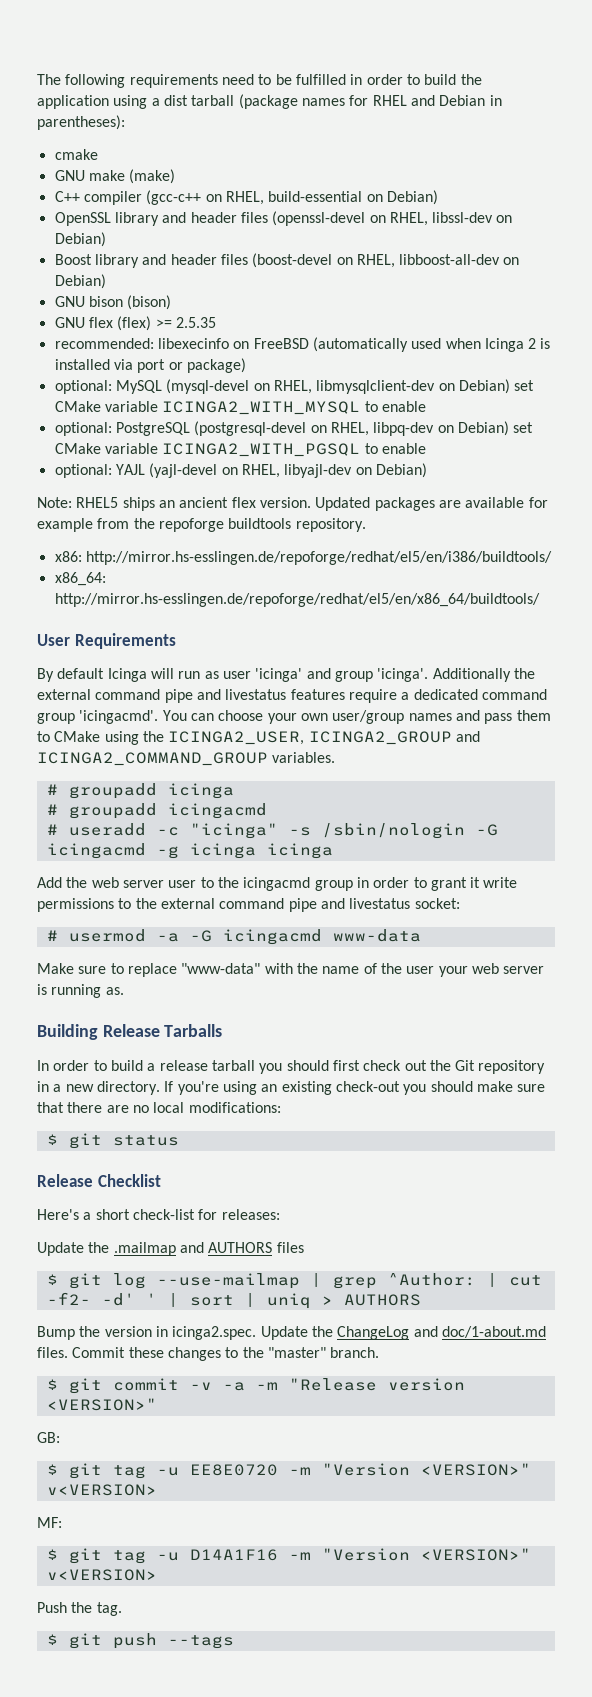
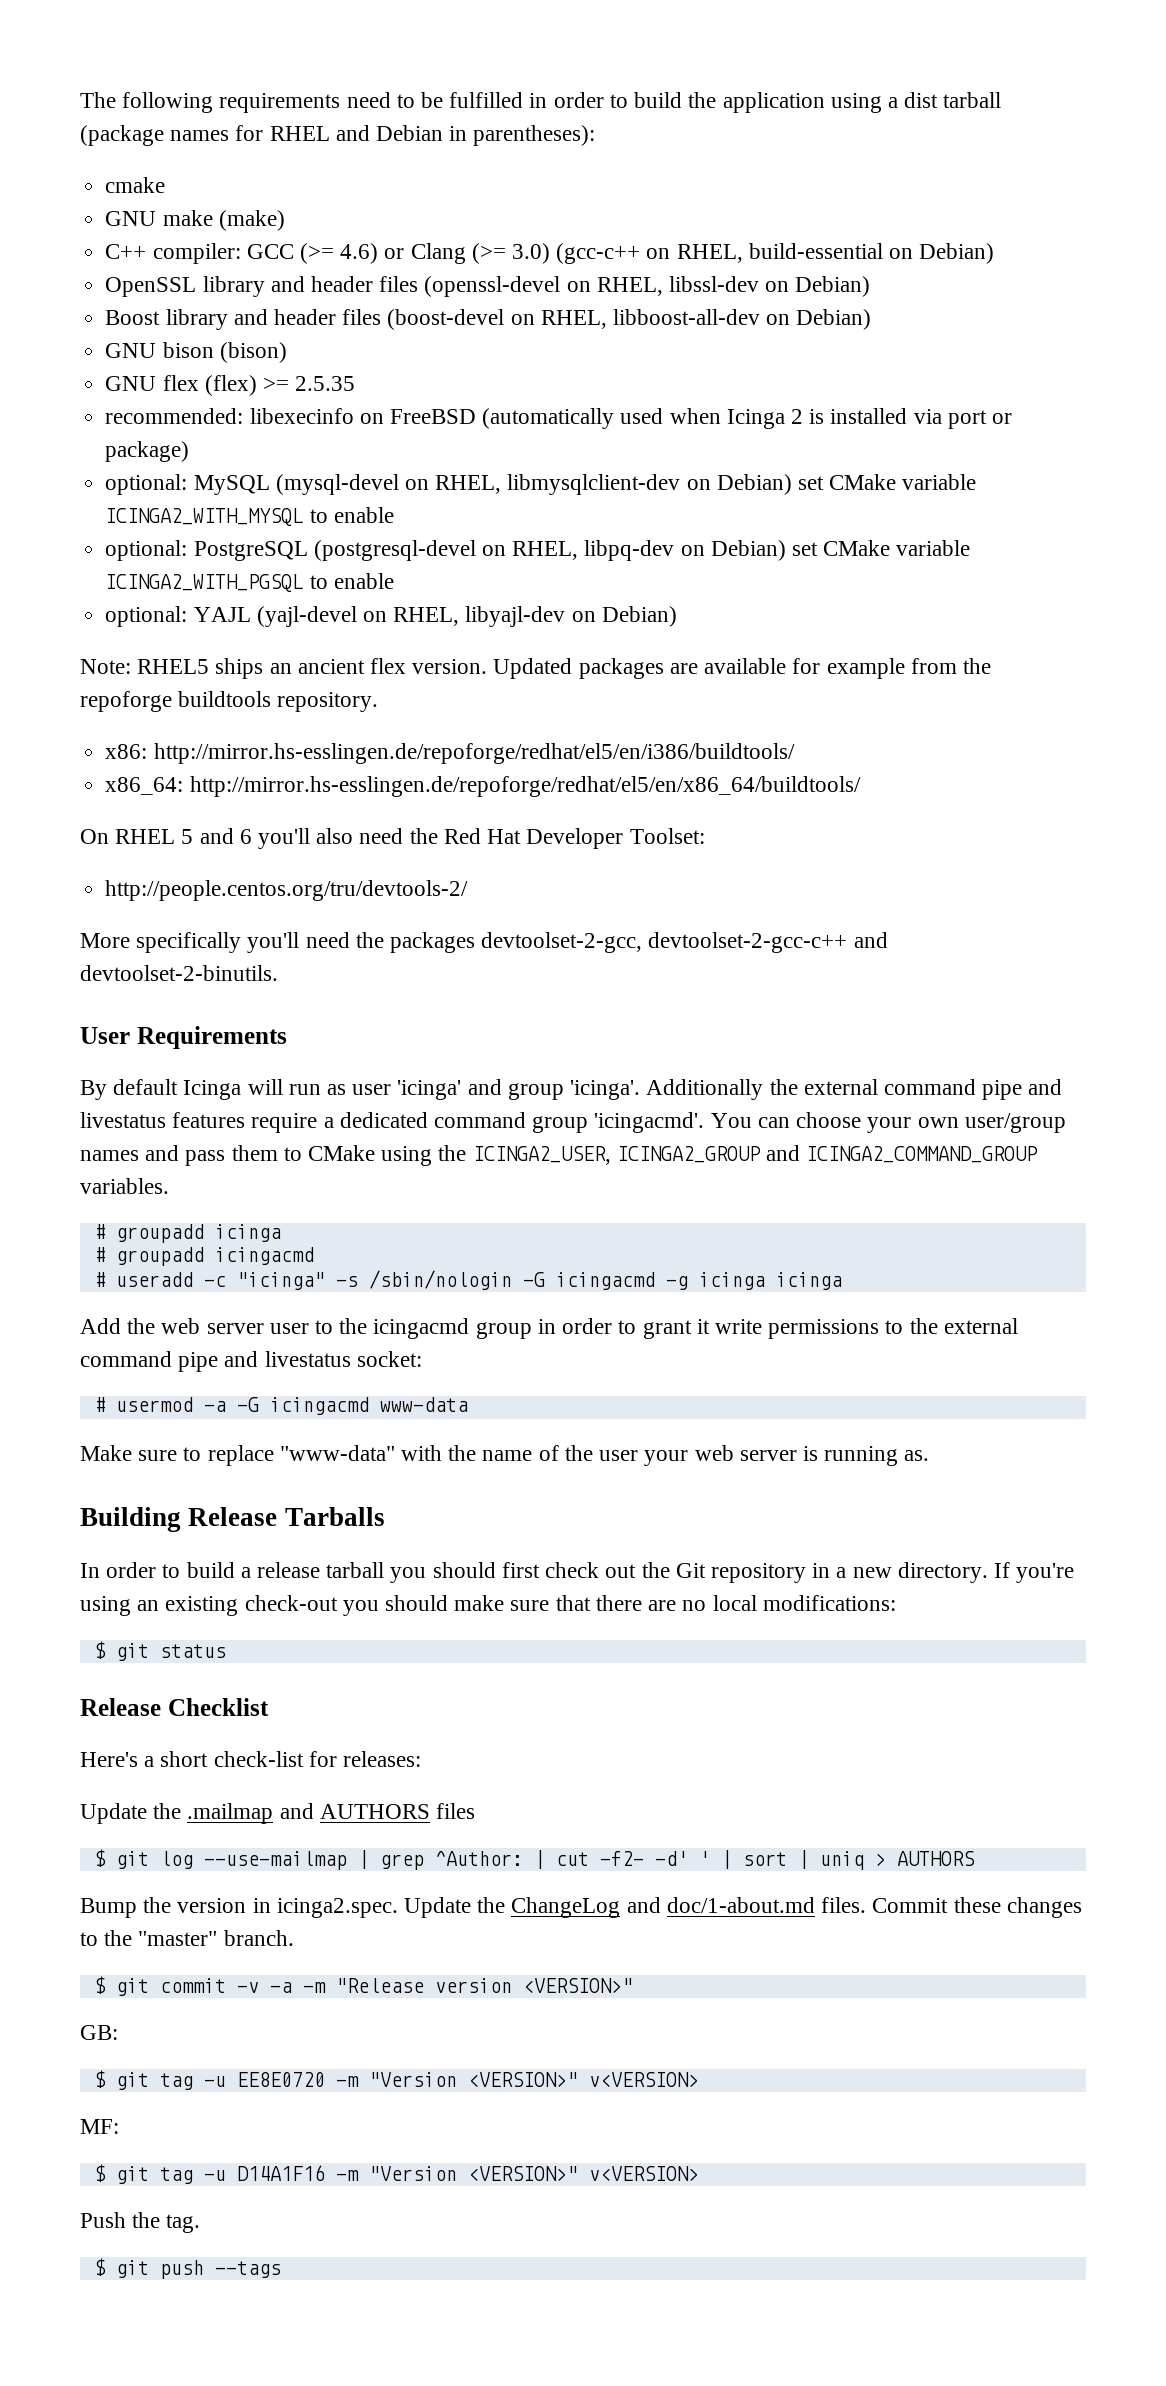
[83,191,142,205] compiler -> [152,243,550,264] compiler: GCC (>= 4.6) or Clang (>= 3.0)
(540, 600) none -> [80,828,705,849] [105,880,469,901] [80,932,888,953] [80,965,278,981] // On RHEL 5 and 6 you'll also need the Red Hat Developer Toolset: // http://people.centos.org/tru/devtools-2/ // More specifically you'll need the packages devtoolset-2-gcc, devtoolset-2-gcc-c++ and devtoolset-2-binutils.

